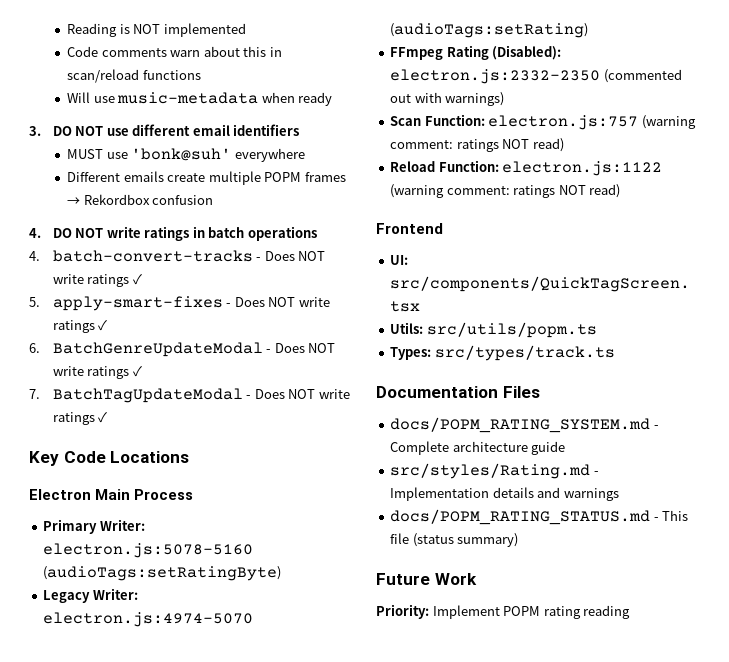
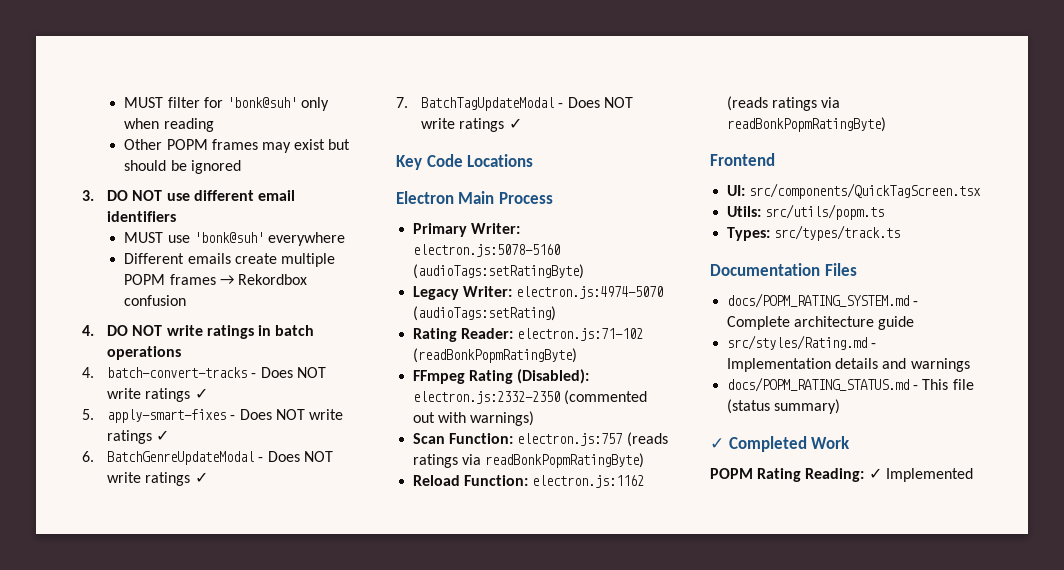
[67,23,246,37] [67,46,282,57] [67,69,201,83] [67,92,333,106] Reading is NOT implemented // Code comments warn about this in scan/reload functions // Will use music-metadata when ready -> [124,97,330,111] [124,118,214,132] [124,139,351,153] [124,160,241,174] MUST filter for 'bonk@suh' only when reading // Other POPM frames may exist but should be ignored
(589, 30) none -> [413,328,644,342] [413,348,578,363] // Rating Reader: electron.js:71-102 (readBonkPopmRatingByte)
[641,115,696,129] [390,138,564,152] [390,160,663,176] [390,184,621,198] (warning comment: ratings NOT read) // Reload Function: electron.js:1122 (warning comment: ratings NOT read) -> [626,432,668,447] [413,453,645,468] [413,475,645,488] [727,96,841,111] [727,117,887,132] (reads ratings via readBonkPopmRatingByte) // Reload Function: electron.js:1162 (reads ratings via readBonkPopmRatingByte)
[376,573,430,585] Future -> [710,436,807,452] ✓ Completed
[376,604,631,619] Priority: Implement POPM rating reading -> [710,468,973,482] POPM Rating Reading: ✓ Implemented

